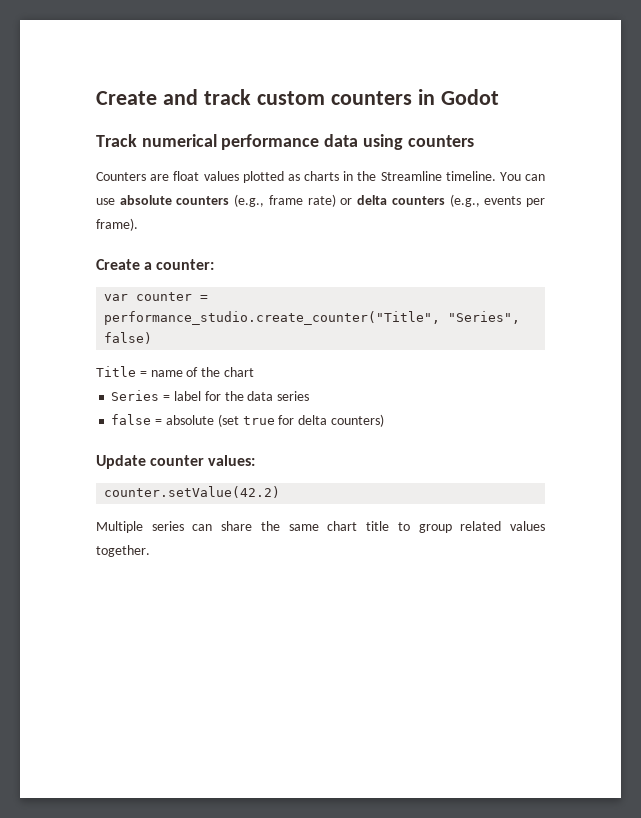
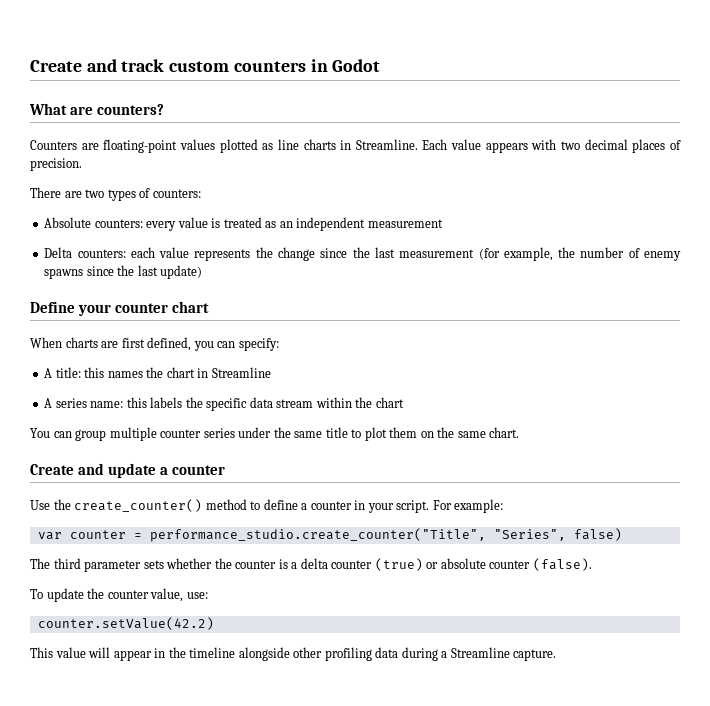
[96,134,474,150] Track numerical performance data using counters -> [29,103,165,115] What are counters?
[173,171,200,181] float -> [103,139,178,153] floating-point
(300, 177) none -> [277,139,299,150] line
[357,171,545,181] [96,194,545,207] [96,218,138,231] [96,259,215,270] the Streamline timeline. You can use absolute counters (e.g., frame rate) or delta counters (e.g., events per frame). // Create a counter: -> [355,139,681,153] [30,158,82,171] [30,187,201,201] [44,217,443,231] [44,247,682,261] [44,265,203,279] [30,301,210,316] [30,337,279,351] [44,367,271,378] [44,397,404,411] [30,427,520,441] [30,463,226,478] [30,499,504,513] Streamline. Each value appears with two decimal places of precision. // There are two types of counters: // Absolute counters: every value is treated as an independent measurement // Delta counters: each value represents the change since the last measurement (for example, the number of enemy spawns since the last update) // Define your counter chart // When charts are first defined, you can specify: // A title: this names the chart in Streamline // A series name: this labels the specific data stream within the chart // You can group multiple counter series under the same title to plot them on the same chart. // Create and update a counter // Use the create_counter() method to define a counter in your script. For example:
[96,366,254,377] [111,390,310,401] [111,414,384,427] [96,455,256,469] [104,486,281,498] [96,521,545,533] [96,545,150,557] Title = name of the chart // Series = label for the data series // false = absolute (set true for delta counters) // Update counter values: // counter.setValue(42.2) // Multiple series can share the same chart title to group related values together. -> [30,558,592,572] [30,588,208,602] [37,617,214,630] [30,647,557,661] The third parameter sets whether the counter is a delta counter (true) or absolute counter (false). // To update the counter value, use: // counter.setValue(42.2) // This value will appear in the timeline alongside other profiling data during a Streamline capture.

